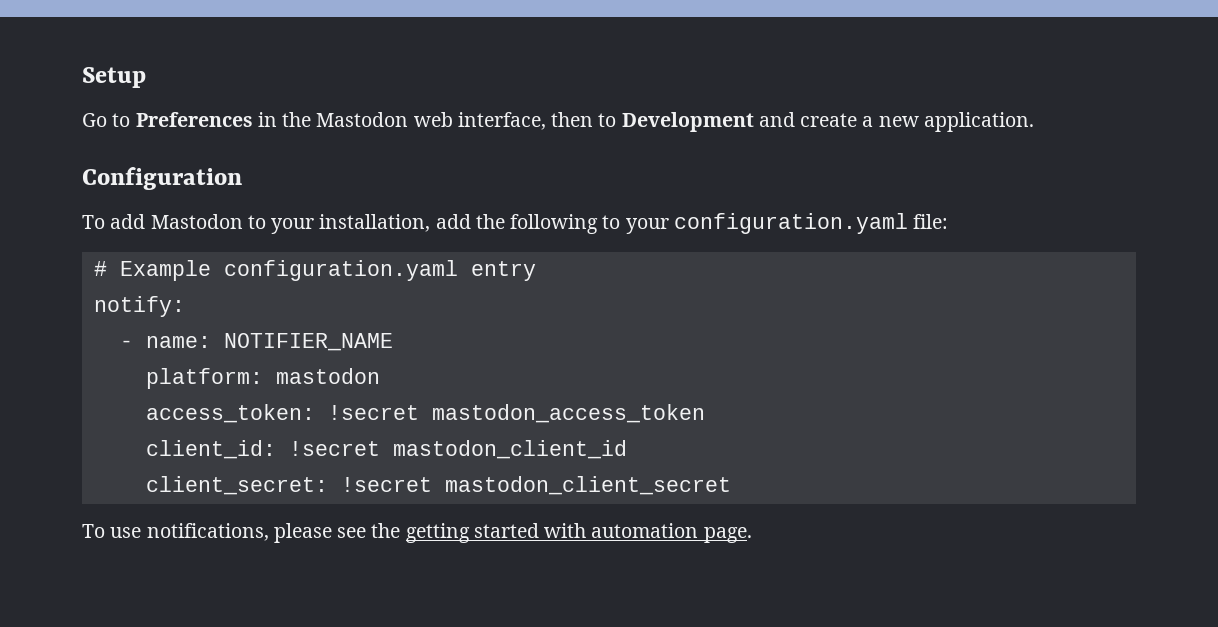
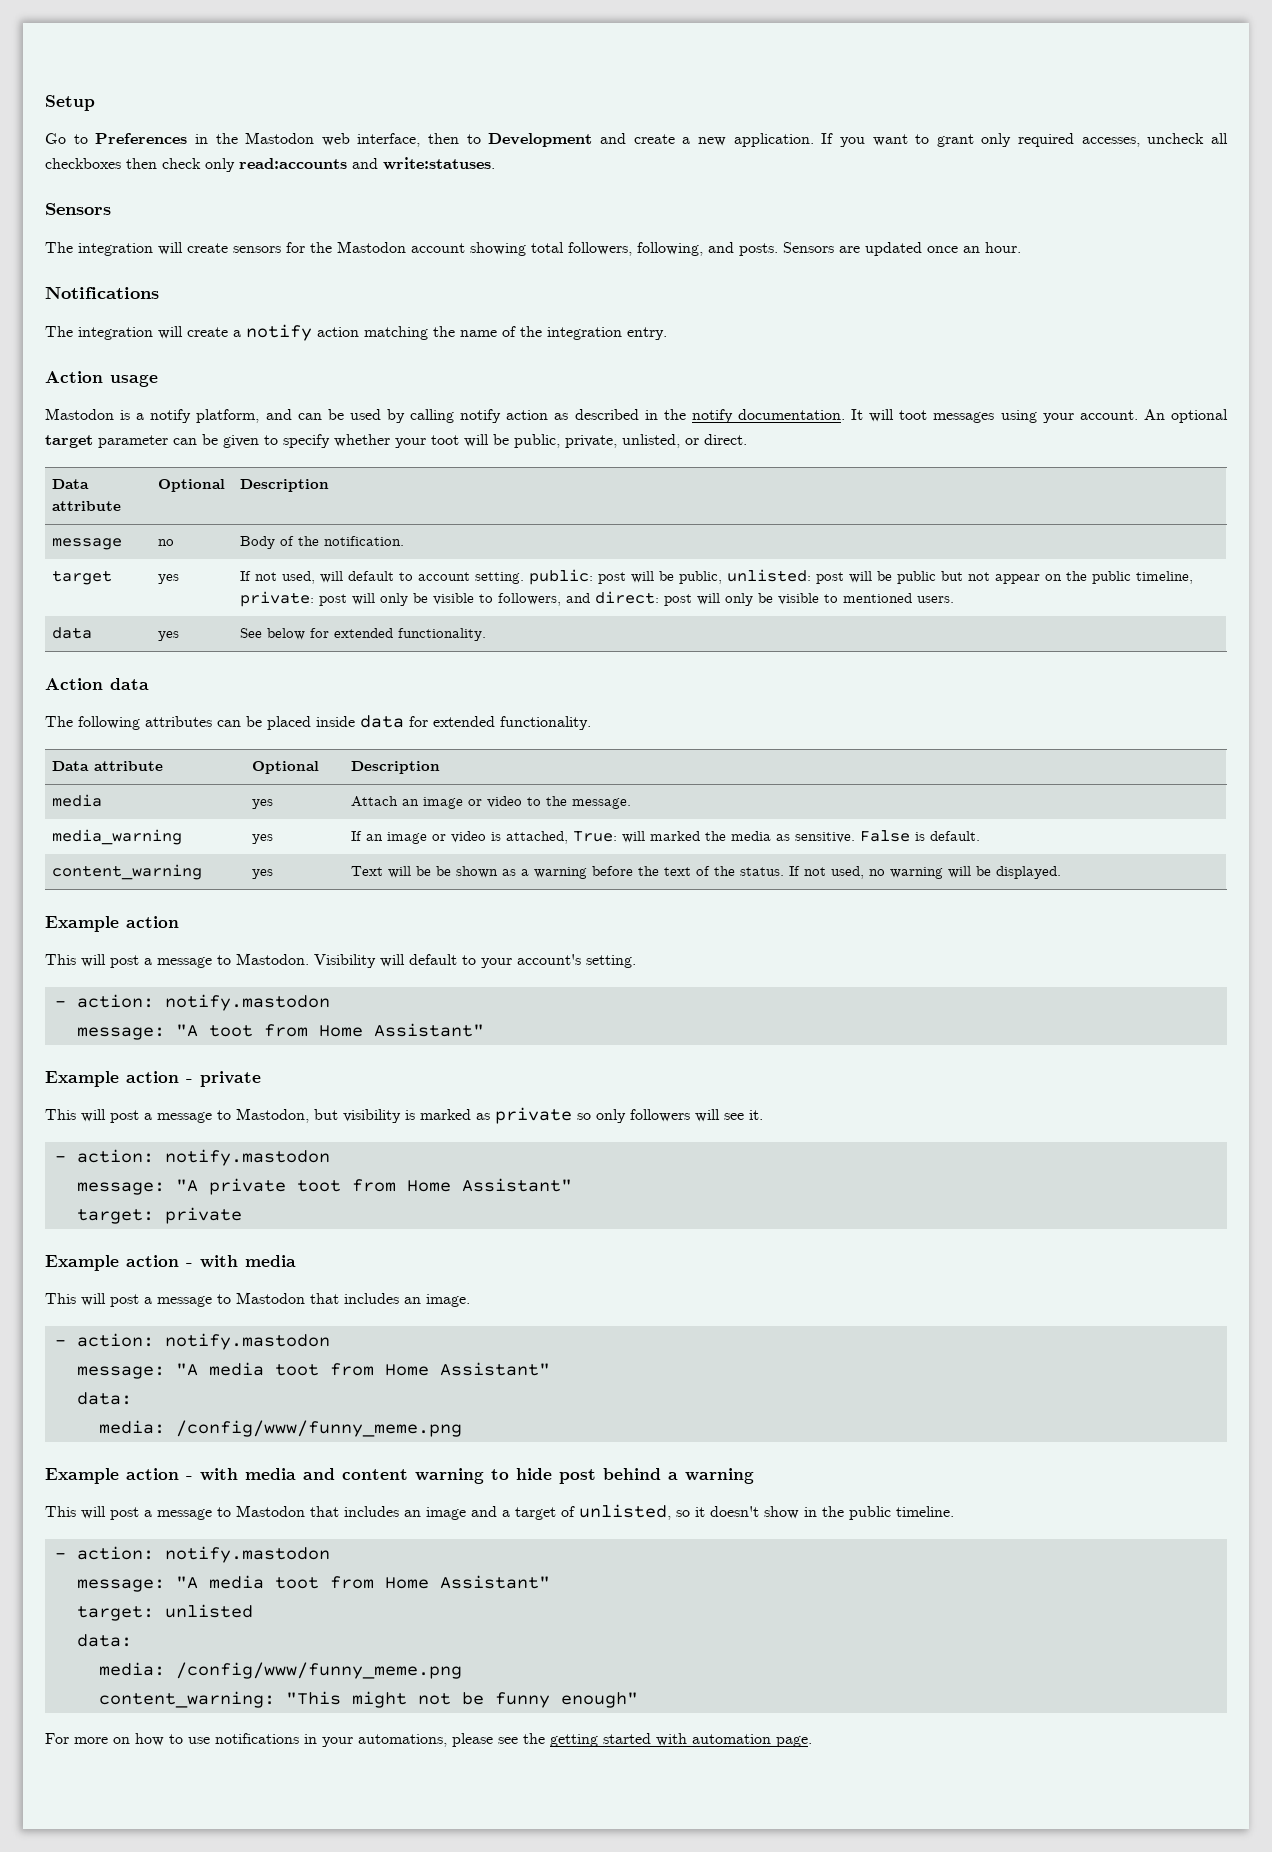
[82,167,242,190] [82,213,949,234] [93,260,536,281] [93,296,185,317] [119,333,393,351] [145,368,380,389] [145,404,705,423] [145,440,627,459] [145,476,731,495] [82,523,269,541] // Configuration // To add Mastodon to your installation, add the following to your configuration.yaml file: // # Example configuration.yaml entry // notify: // - name: NOTIFIER_NAME // platform: mastodon // access_token: !secret mastodon_access_token // client_id: !secret mastodon_client_id // client_secret: !secret mastodon_client_secret // To use notifications, -> [821,133,1228,147] [45,157,495,172] [45,203,111,215] [45,241,1021,256] [45,286,159,299] [45,324,667,341] [45,371,158,387] [45,408,1228,423] [45,434,747,448] [52,479,90,489] [52,501,122,511] [158,479,226,492] [240,479,330,492] [52,538,123,550] [158,539,175,546] [240,536,405,549] [52,570,113,585] [158,574,180,584] [240,569,1194,585] [240,591,955,607] [52,627,93,639] [158,631,180,641] [240,628,487,641] [45,678,149,690] [45,715,591,730] [52,761,164,771] [252,761,320,774] [351,761,441,774] [52,794,103,807] [252,799,274,809] [351,796,632,809] [52,829,183,845] [252,834,274,844] [351,830,981,844] [52,864,203,880] [252,869,274,879] [351,866,1062,879] [45,916,179,932] [45,953,636,968] [54,994,330,1011] [76,1023,484,1040] [45,1071,261,1087] [45,1107,763,1124] [54,1149,330,1166] [76,1178,572,1195] [76,1207,242,1224] [45,1255,296,1271] [45,1292,470,1307] [54,1333,330,1350] [76,1362,550,1379] [76,1392,132,1405] [98,1420,462,1437] [45,1468,754,1484] [45,1504,954,1520] [54,1546,330,1563] [76,1575,550,1592] [76,1604,253,1621] [76,1634,132,1647] [98,1662,462,1679] [98,1691,638,1708] [45,1733,447,1747] If you want to grant only required accesses, uncheck all checkboxes then check only read:accounts and write:statuses. // Sensors // The integration will create sensors for the Mastodon account showing total followers, following, and posts. Sensors are updated once an hour. // Notifications // The integration will create a notify action matching the name of the integration entry. // Action usage // Mastodon is a notify platform, and can be used by calling notify action as described in the notify documentation. It will toot messages using your account. An optional target parameter can be given to specify whether your toot will be public, private, unlisted, or direct. // Data attribute | Optional | Description // message | no | Body of the notification. // target | yes | If not used, will default to account setting. public: post will be public, unlisted: post will be public but not appear on the public timeline, private: post will only be visible to followers, and direct: post will only be visible to mentioned users. // data | yes | See below for extended functionality. // Action data // The following attributes can be placed inside data for extended functionality. // Data attribute | Optional | Description // media | yes | Attach an image or video to the message. // media_warning | yes | If an image or video is attached, True: will marked the media as sensitive. False is default. // content_warning | yes | Text will be be shown as a warning before the text of the status. If not used, no warning will be displayed. // Example action // This will post a message to Mastodon. Visibility will default to your account's setting. // - action: notify.mastodon // message: "A toot from Home Assistant" // Example action - private // This will post a message to Mastodon, but visibility is marked as private so only followers will see it. // - action: notify.mastodon // message: "A private toot from Home Assistant" // target: private // Example action - with media // This will post a message to Mastodon that includes an image. // - action: notify.mastodon // message: "A media toot from Home Assistant" // data: // media: /config/www/funny_meme.png // Example action - with media and content warning to hide post behind a warning // This will post a message to Mastodon that includes an image and a target of unlisted, so it doesn't show in the public timeline. // - action: notify.mastodon // message: "A media toot from Home Assistant" // target: unlisted // data: // media: /config/www/funny_meme.png // content_warning: "This might not be funny enough" // For more on how to use notifications in your automations,

